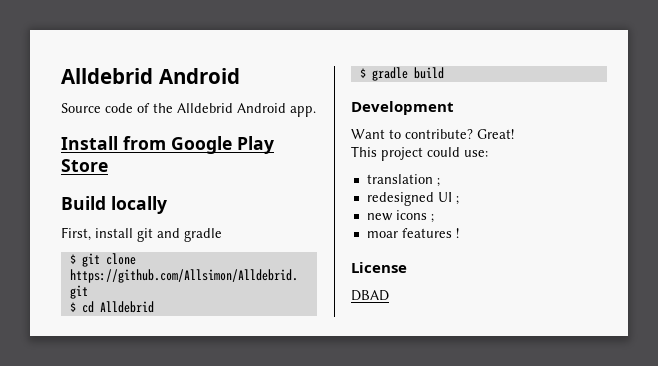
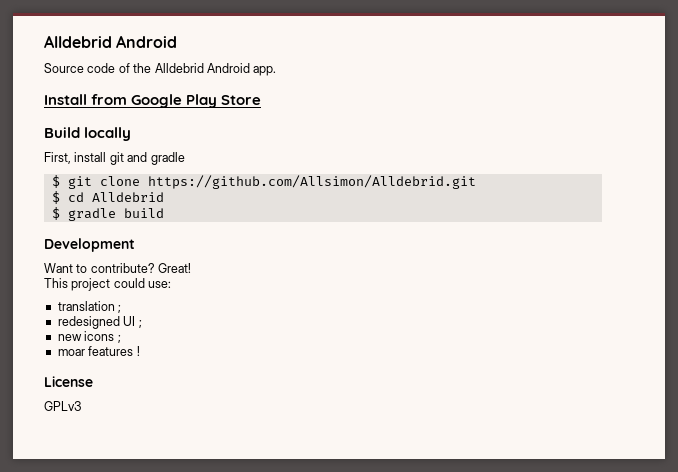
[351,290,389,301] DBAD -> [44,401,81,411] GPLv3

